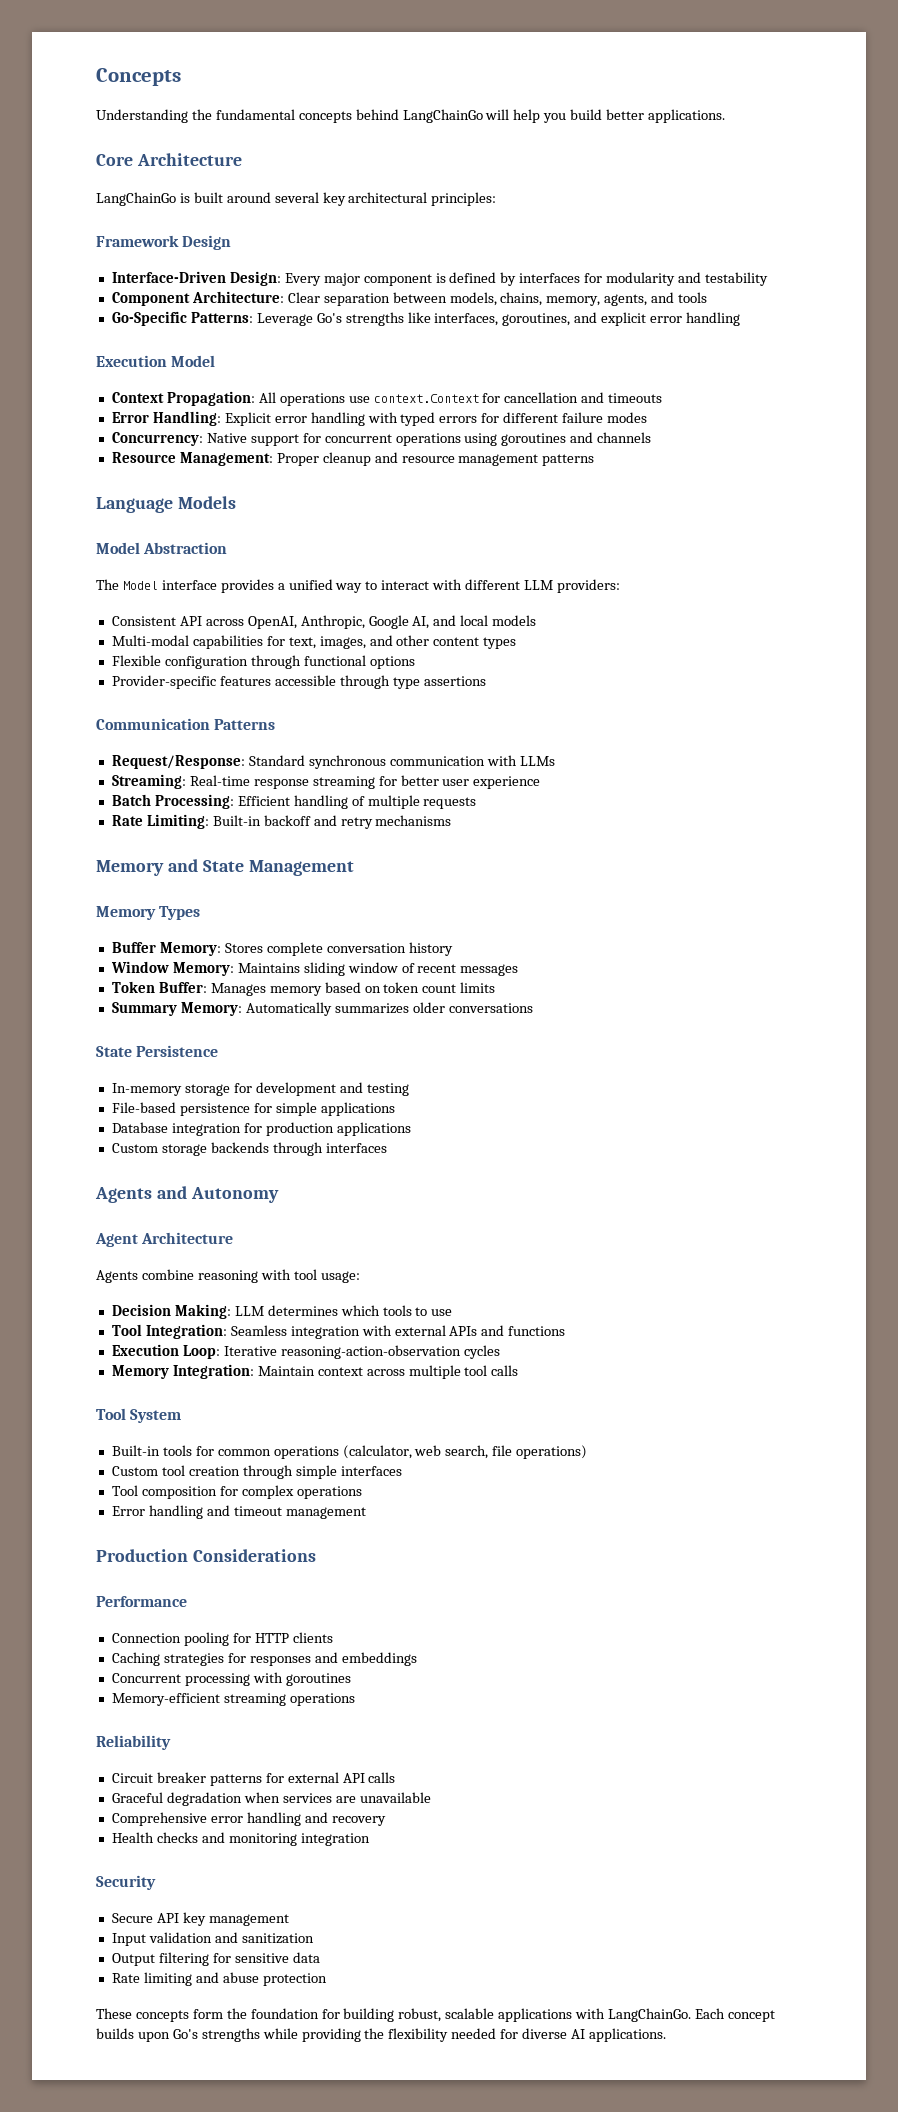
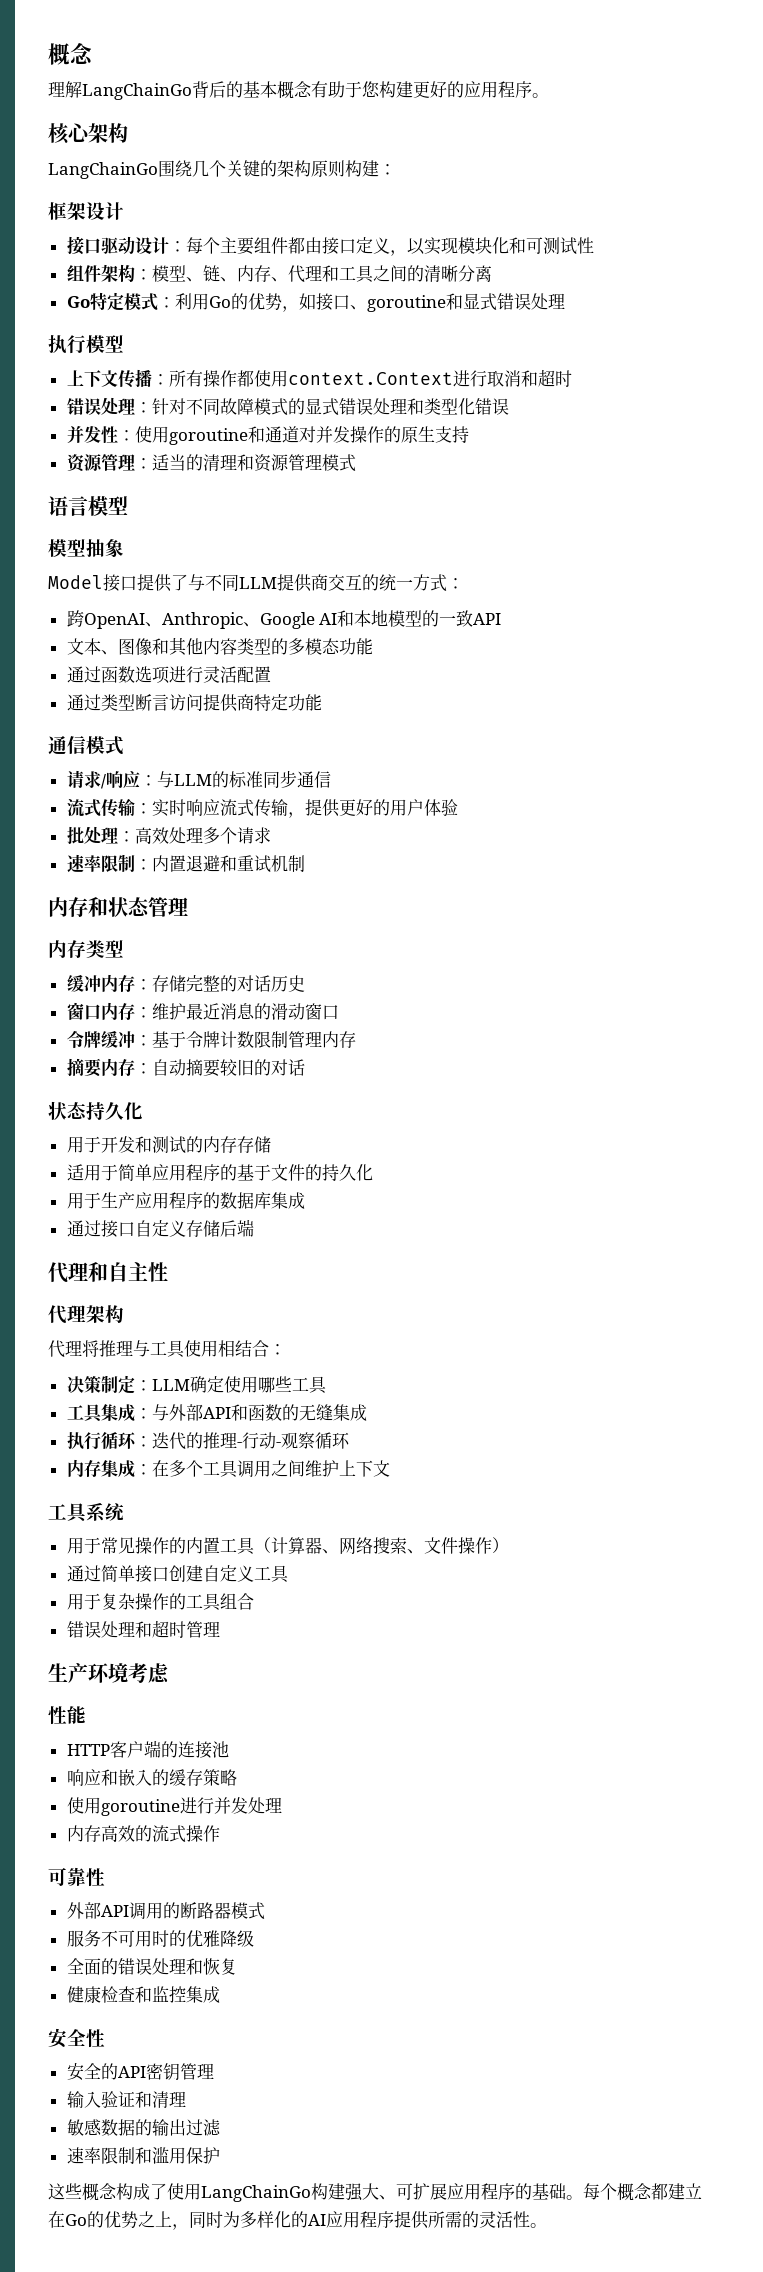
[96,68,181,86] [96,109,726,123] [96,153,242,166] [96,192,497,206] [96,235,232,250] [111,271,768,286] [111,291,708,306] [111,311,741,326] [96,355,216,367] [111,391,663,406] [111,411,648,426] [111,432,652,446] [111,452,595,466] [96,496,236,513] [96,542,228,554] [96,579,620,593] [111,615,537,629] [111,635,517,649] [111,655,415,669] [111,675,486,689] [96,718,276,730] [111,755,555,769] [111,774,541,789] [111,794,477,809] [111,814,452,829] [96,859,354,876] [96,906,201,920] [111,942,453,956] [110,961,519,976] [111,981,496,996] [111,1002,533,1016] [96,1045,219,1057] [111,1082,409,1096] [111,1102,395,1116] [111,1122,411,1136] [111,1142,387,1156] [95,1186,279,1203] [95,1232,234,1247] [96,1269,360,1283] [111,1304,453,1319] [111,1324,566,1339] [111,1344,500,1359] [111,1364,519,1379] [96,1408,182,1423] [111,1445,588,1459] [111,1465,402,1479] [111,1485,362,1499] [111,1505,366,1519] [96,1549,316,1562] [96,1596,187,1607] [111,1632,333,1646] [111,1652,417,1666] [111,1672,351,1686] [111,1693,355,1706] [96,1735,171,1750] [111,1772,396,1786] [111,1792,431,1806] [111,1812,386,1826] [111,1832,370,1846] [96,1875,156,1890] [111,1912,289,1926] [111,1932,314,1946] [111,1952,320,1966] [111,1972,327,1986] [96,2008,775,2022] [96,2028,666,2042] Concepts // Understanding the fundamental concepts behind LangChainGo will help you build better applications. // Core Architecture // LangChainGo is built around several key architectural principles: // Framework Design // Interface-Driven Design: Every major component is defined by interfaces for modularity and testability // Component Architecture: Clear separation between models, chains, memory, agents, and tools // Go-Specific Patterns: Leverage Go's strengths like interfaces, goroutines, and explicit error handling // Execution Model // Context Propagation: All operations use context.Context for cancellation and timeouts // Error Handling: Explicit error handling with typed errors for different failure modes // Concurrency: Native support for concurrent operations using goroutines and channels // Resource Management: Proper cleanup and resource management patterns // Language Models // Model Abstraction // The Model interface provides a unified way to interact with different LLM providers: // Consistent API across OpenAI, Anthropic, Google AI, and local models // Multi-modal capabilities for text, images, and other content types // Flexible configuration through functional options // Provider-specific features accessible through type assertions // Communication Patterns // Request/Response: Standard synchronous communication with LLMs // Streaming: Real-time response streaming for better user experience // Batch Processing: Efficient handling of multiple requests // Rate Limiting: Built-in backoff and retry mechanisms // Memory and State Management // Memory Types // Buffer Memory: Stores complete conversation history // Window Memory: Maintains sliding window of recent messages // Token Buffer: Manages memory based on token count limits // Summary Memory: Automatically summarizes older conversations // State Persistence // In-memory storage for development and testing // File-based persistence for simple applications // Database integration for production applications // Custom storage backends through interfaces // Agents and Autonomy // Agent Architecture // Agents combine reasoning with tool usage: // Decision Making: LLM determines which tools to use // Tool Integration: Seamless integration with external APIs and functions // Execution Loop: Iterative reasoning-action-observation cycles // Memory Integration: Maintain context across multiple tool calls // Tool System // Built-in tools for common operations (calculator, web search, file operations) // Custom tool creation through simple interfaces // Tool composition for complex operations // Error handling and timeout management // Production Considerations // Performance // Connection pooling for HTTP clients // Caching strategies for responses and embeddings // Concurrent processing with goroutines // Memory-efficient streaming operations // Reliability // Circuit breaker patterns for external API calls // Graceful degradation when services are unavailable // Comprehensive error handling and recovery // Health checks and monitoring integration // Security // Secure API key management // Input validation and sanitization // Output filtering for sensitive data // Rate limiting and abuse protection // These concepts form the foundation for building robust, scalable applications with LangChainGo. Each concept builds upon Go's strengths while providing the flexibility needed for diverse AI applications. -> [48,42,93,65] [48,81,549,100] [48,123,128,144] [48,160,396,179] [48,202,124,220] [66,236,594,256] [66,264,492,283] [66,292,565,312] [48,335,124,354] [66,369,572,388] [66,397,509,416] [66,425,469,445] [66,454,356,472] [48,496,128,516] [48,539,124,557] [48,574,464,592] [66,610,502,629] [66,637,373,656] [66,666,271,684] [66,694,322,712] [48,736,124,755] [66,770,331,789] [66,798,458,818] [66,826,271,844] [66,854,305,873] [48,897,188,917] [48,940,124,958] [66,974,305,992] [66,1002,339,1020] [66,1030,356,1049] [66,1058,305,1077] [48,1101,143,1120] [66,1136,271,1154] [66,1164,373,1181] [66,1192,305,1209] [66,1219,254,1238] [48,1262,168,1283] [48,1305,124,1324] [48,1340,286,1358] [66,1375,327,1394] [66,1404,367,1423] [66,1432,350,1450] [66,1459,390,1478] [48,1502,125,1523] [66,1537,509,1555] [66,1565,289,1583] [66,1593,254,1611] [66,1620,220,1638] [48,1663,169,1684] [48,1706,86,1725] [66,1740,229,1759] [66,1769,237,1786] [66,1797,282,1816] [66,1825,220,1843] [48,1867,105,1887] [66,1902,265,1920] [66,1930,254,1947] [66,1958,237,1975] [66,1986,220,2003] [48,2028,105,2048] [66,2063,214,2081] [66,2091,186,2108] [66,2119,221,2136] [66,2146,220,2164] [48,2183,702,2202] [48,2211,547,2230] 概念 // 理解LangChainGo背后的基本概念有助于您构建更好的应用程序。 // 核心架构 // LangChainGo围绕几个关键的架构原则构建： // 框架设计 // 接口驱动设计：每个主要组件都由接口定义，以实现模块化和可测试性 // 组件架构：模型、链、内存、代理和工具之间的清晰分离 // Go特定模式：利用Go的优势，如接口、goroutine和显式错误处理 // 执行模型 // 上下文传播：所有操作都使用context.Context进行取消和超时 // 错误处理：针对不同故障模式的显式错误处理和类型化错误 // 并发性：使用goroutine和通道对并发操作的原生支持 // 资源管理：适当的清理和资源管理模式 // 语言模型 // 模型抽象 // Model接口提供了与不同LLM提供商交互的统一方式： // 跨OpenAI、Anthropic、Google AI和本地模型的一致API // 文本、图像和其他内容类型的多模态功能 // 通过函数选项进行灵活配置 // 通过类型断言访问提供商特定功能 // 通信模式 // 请求/响应：与LLM的标准同步通信 // 流式传输：实时响应流式传输，提供更好的用户体验 // 批处理：高效处理多个请求 // 速率限制：内置退避和重试机制 // 内存和状态管理 // 内存类型 // 缓冲内存：存储完整的对话历史 // 窗口内存：维护最近消息的滑动窗口 // 令牌缓冲：基于令牌计数限制管理内存 // 摘要内存：自动摘要较旧的对话 // 状态持久化 // 用于开发和测试的内存存储 // 适用于简单应用程序的基于文件的持久化 // 用于生产应用程序的数据库集成 // 通过接口自定义存储后端 // 代理和自主性 // 代理架构 // 代理将推理与工具使用相结合： // 决策制定：LLM确定使用哪些工具 // 工具集成：与外部API和函数的无缝集成 // 执行循环：迭代的推理-行动-观察循环 // 内存集成：在多个工具调用之间维护上下文 // 工具系统 // 用于常见操作的内置工具（计算器、网络搜索、文件操作） // 通过简单接口创建自定义工具 // 用于复杂操作的工具组合 // 错误处理和超时管理 // 生产环境考虑 // 性能 // HTTP客户端的连接池 // 响应和嵌入的缓存策略 // 使用goroutine进行并发处理 // 内存高效的流式操作 // 可靠性 // 外部API调用的断路器模式 // 服务不可用时的优雅降级 // 全面的错误处理和恢复 // 健康检查和监控集成 // 安全性 // 安全的API密钥管理 // 输入验证和清理 // 敏感数据的输出过滤 // 速率限制和滥用保护 // 这些概念构成了使用LangChainGo构建强大、可扩展应用程序的基础。每个概念都建立在Go的优势之上，同时为多样化的AI应用程序提供所需的灵活性。

